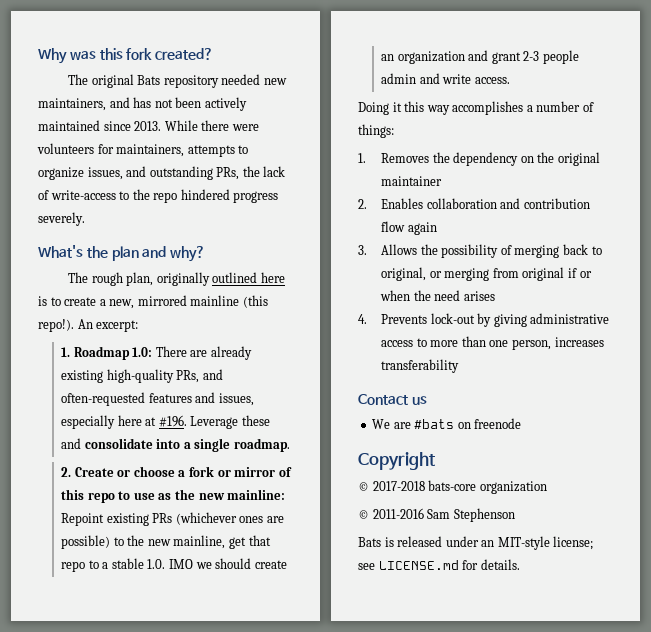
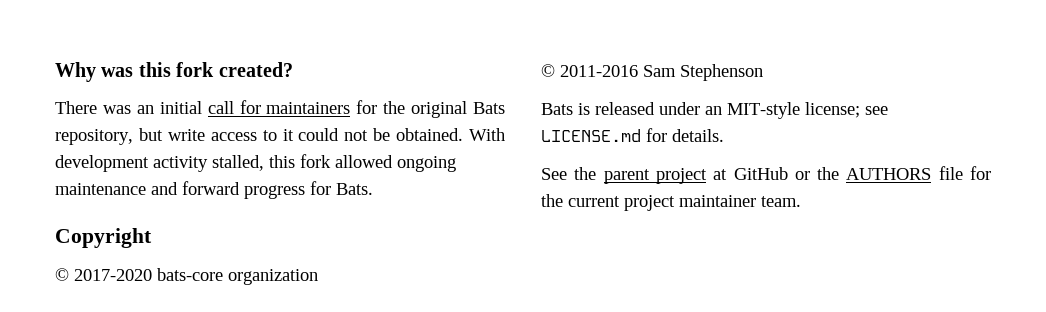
[68,74,287,88] [38,97,247,111] [38,120,259,131] [37,143,249,157] [38,166,286,180] [38,189,279,203] [38,212,85,226] [38,245,206,262] [68,272,285,286] [38,295,268,309] [38,319,139,332] [61,346,252,360] [61,369,223,383] [61,392,254,406] [61,415,270,429] [61,438,290,452] [61,466,292,477] [61,489,286,503] [61,512,284,526] [61,535,271,549] [61,558,287,572] [381,50,579,64] [381,73,510,84] [358,101,594,115] [358,124,394,138] [358,152,600,166] [381,176,443,186] [358,198,590,209] [381,221,437,235] [358,244,602,258] [381,267,592,281] [380,290,495,301] [358,313,610,327] [381,336,604,350] [381,359,460,373] [358,394,427,405] [372,418,522,429] The original Bats repository needed new maintainers, and has not been actively maintained since 2013. While there were volunteers for maintainers, attempts to organize issues, and outstanding PRs, the lack of write-access to the repo hindered progress severely. // What's the plan and why? // The rough plan, originally outlined here is to create a new, mirrored mainline (this repo!). An excerpt: // 1. Roadmap 1.0: There are already existing high-quality PRs, and often-requested features and issues, especially here at #196. Leverage these and consolidate into a single roadmap. // 2. Create or choose a fork or mirror of this repo to use as the new mainline: Repoint existing PRs (whichever ones are possible) to the new mainline, get that repo to a stable 1.0. IMO we should create an organization and grant 2-3 people admin and write access. // Doing it this way accomplishes a number of things: // 1. Removes the dependency on the original maintainer // 2. Enables collaboration and contribution flow again // 3. Allows the possibility of merging back to original, or merging from original if or when the need arises // 4. Prevents lock-out by giving administrative access to more than one person, increases transferability // Contact us // We are #bats on freenode -> [55,100,505,118] [55,128,505,145] [55,154,456,172] [55,181,373,199] There was an initial call for maintainers for the original Bats repository, but write access to it could not be obtained. With development activity stalled, this fork allowed ongoing maintenance and forward progress for Bats.
[372,481,425,491] 2017-2018 -> [74,269,152,281] 2017-2020
(520, 564) none -> [541,166,991,184] [541,194,801,211] // See the parent project at GitHub or the AUTHORS file for the current project maintainer team.

